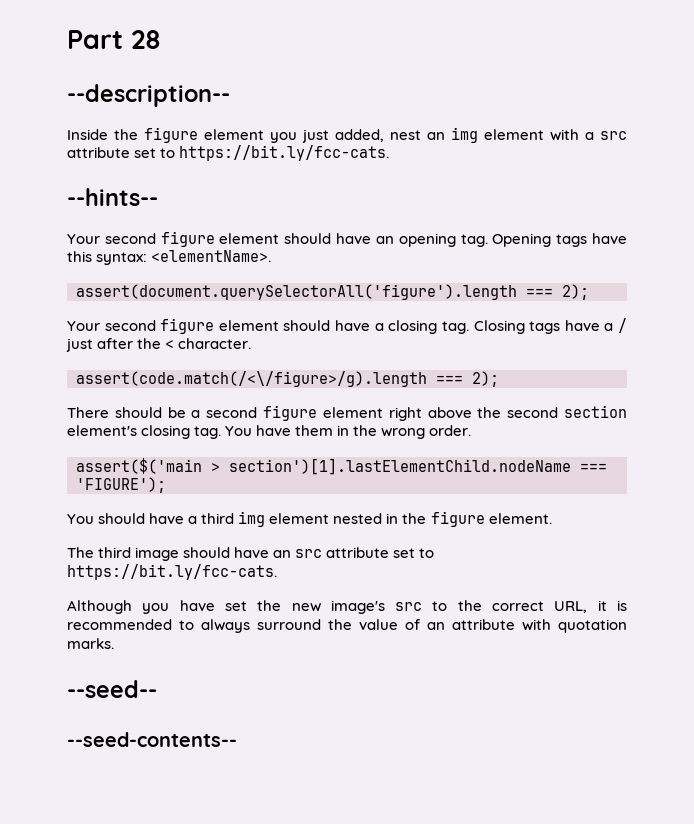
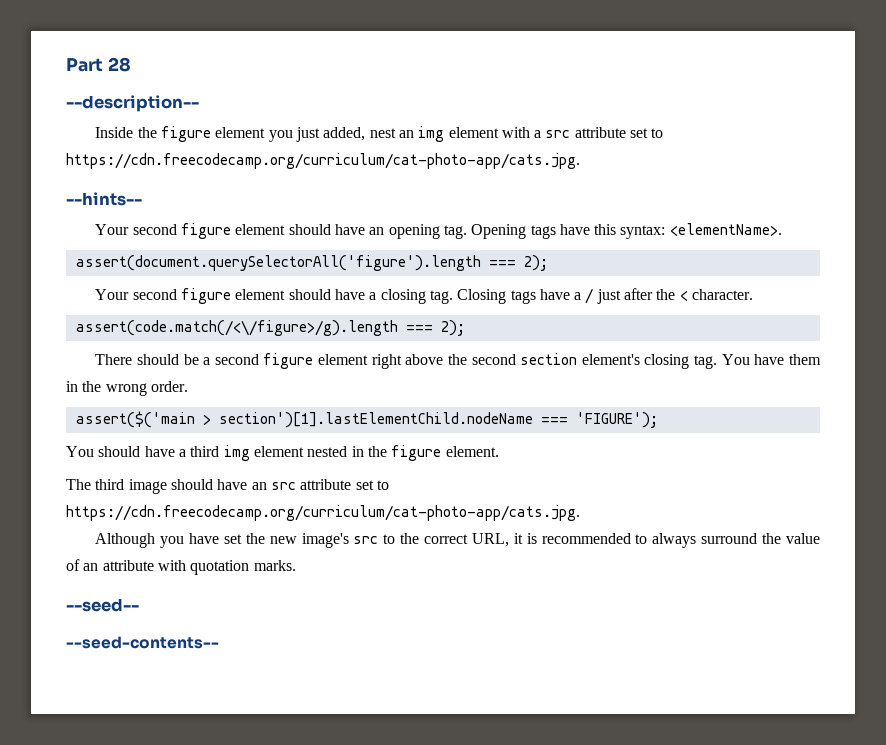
[179,145,390,161] https://bit.ly/fcc-cats. -> [66,153,580,169] https://cdn.freecodecamp.org/curriculum/cat-photo-app/cats.jpg.
[67,564,277,580] https://bit.ly/fcc-cats. -> [66,505,580,521] https://cdn.freecodecamp.org/curriculum/cat-photo-app/cats.jpg.

